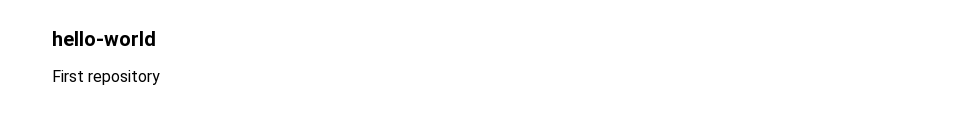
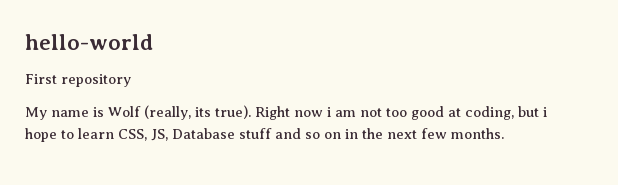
(161, 77) none -> [25,105,547,120] [25,128,504,142] // My name is Wolf (really, its true). Right now i am not too good at coding, but i hope to learn CSS, JS, Database stuff and so on in the next few months.

